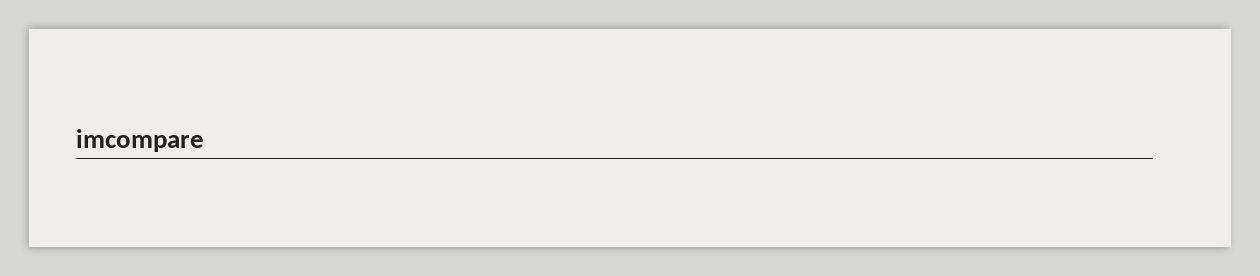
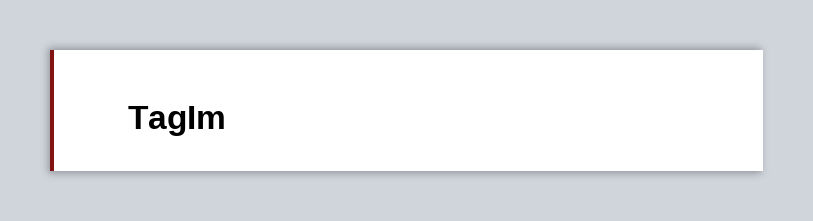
[76,129,204,152] imcompare -> [128,106,226,136] TagIm

